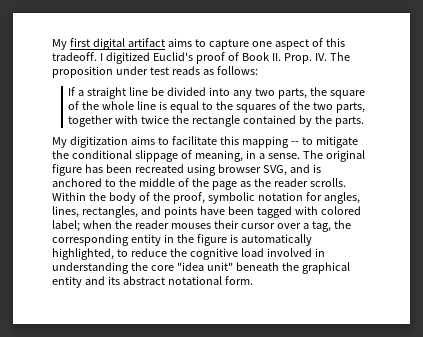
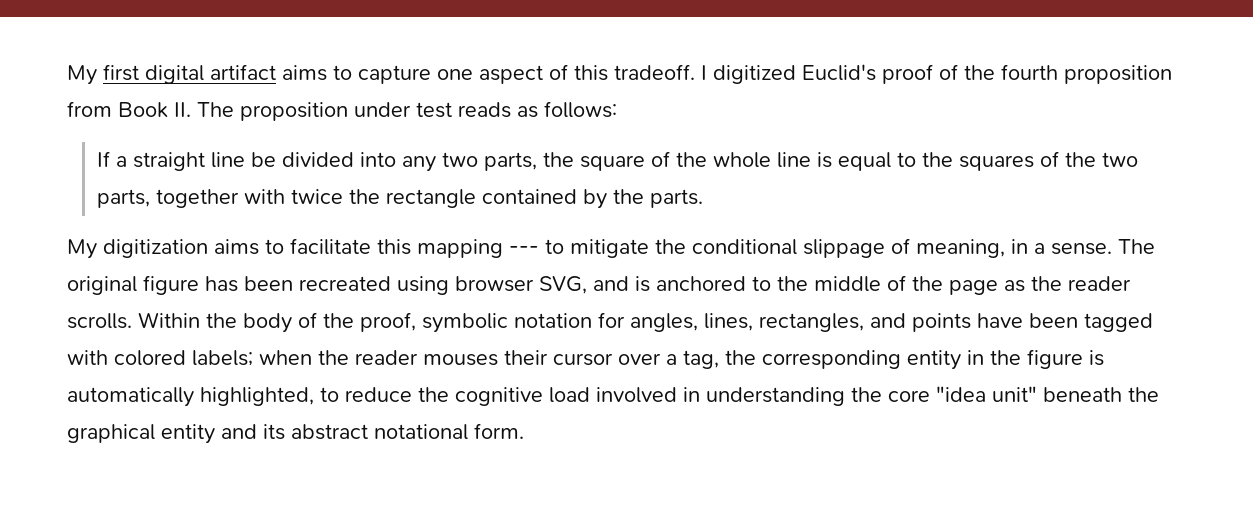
[241,52,327,64] Book II. Prop. IV. -> [964,64,1172,84] [67,101,191,118] the fourth proposition from Book II.
[290,141,299,145] -- -> [509,246,539,254] ---
[52,220,80,232] label; -> [192,350,253,366] labels;

